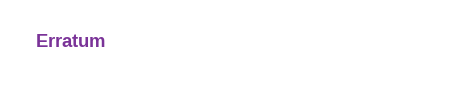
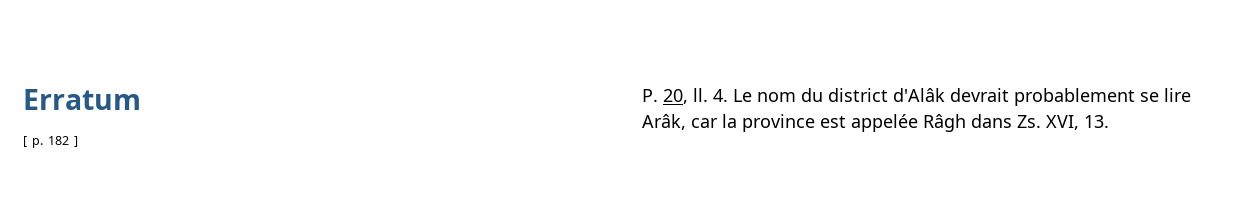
(105, 40) none -> [23,136,78,148] [642,88,1191,106] [642,114,1109,132] // [ p. 182 ] // P. 20, ll. 4. Le nom du district d'Alâk devrait probablement se lire Arâk, car la province est appelée Râgh dans Zs. XVI, 13.

